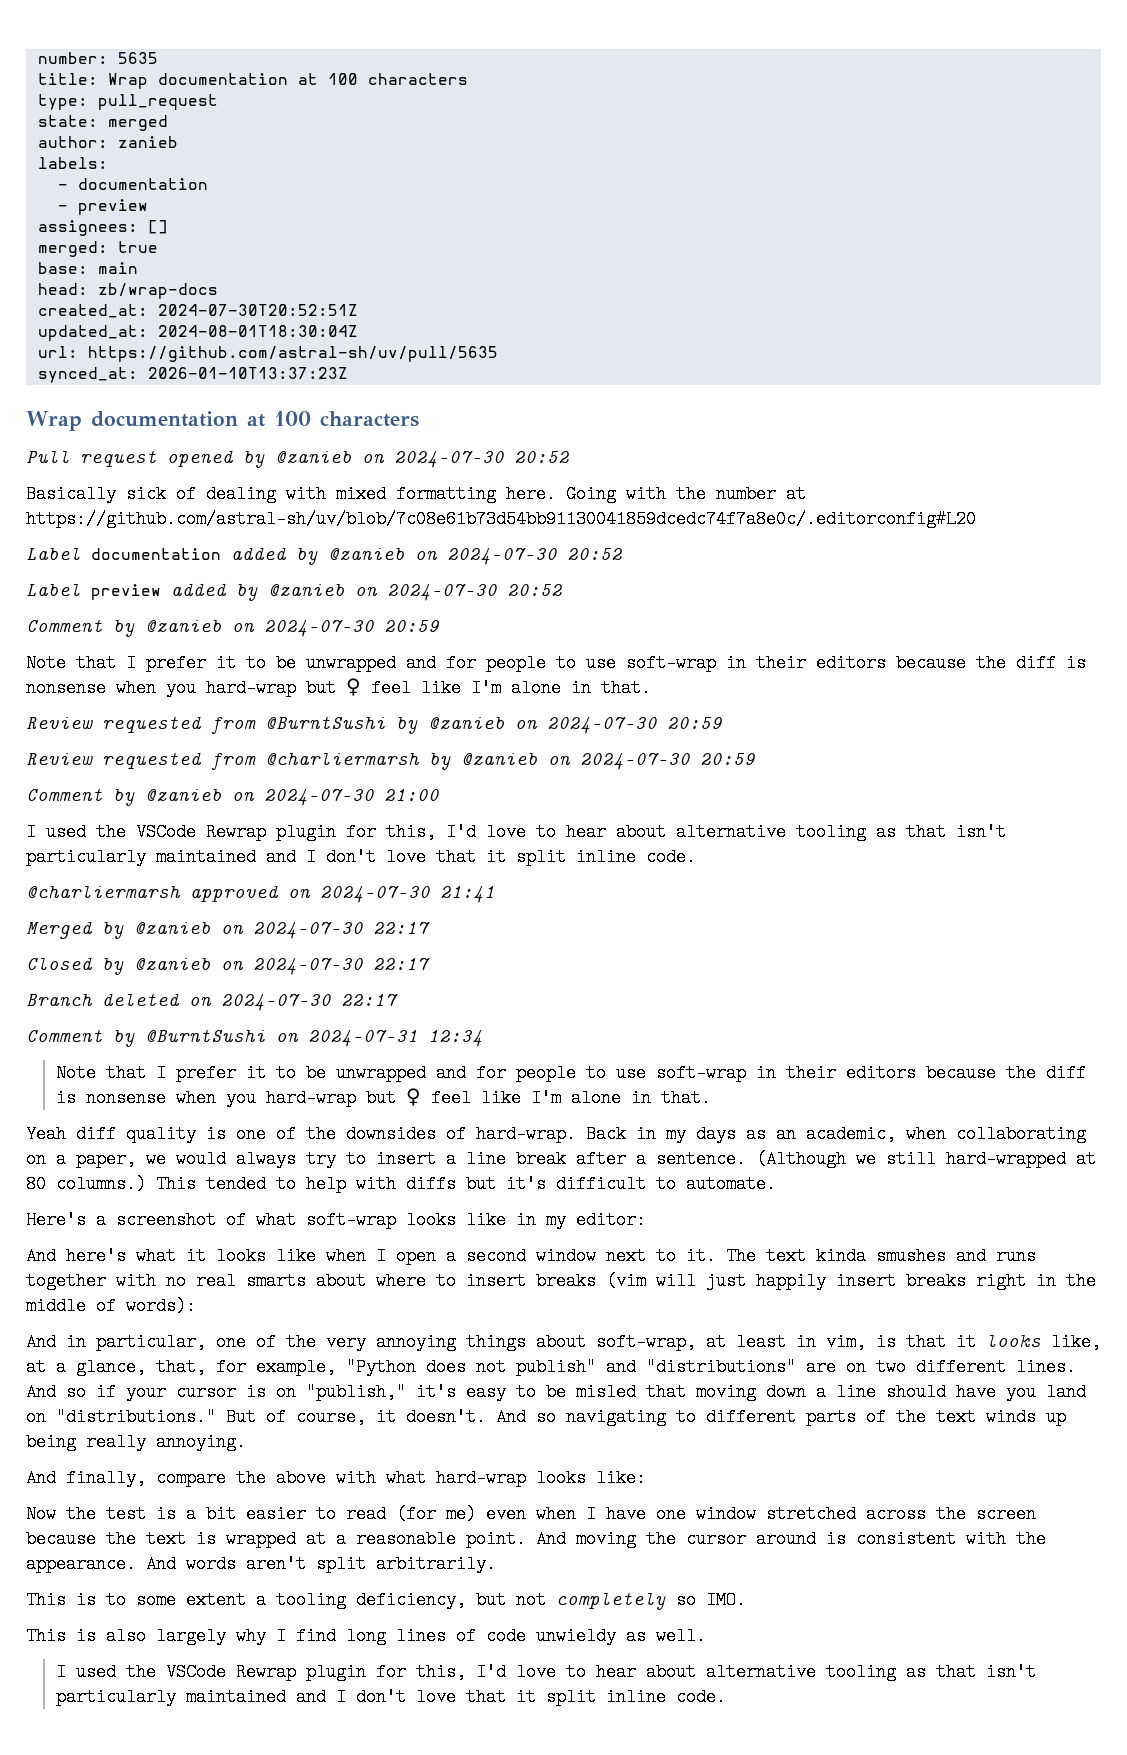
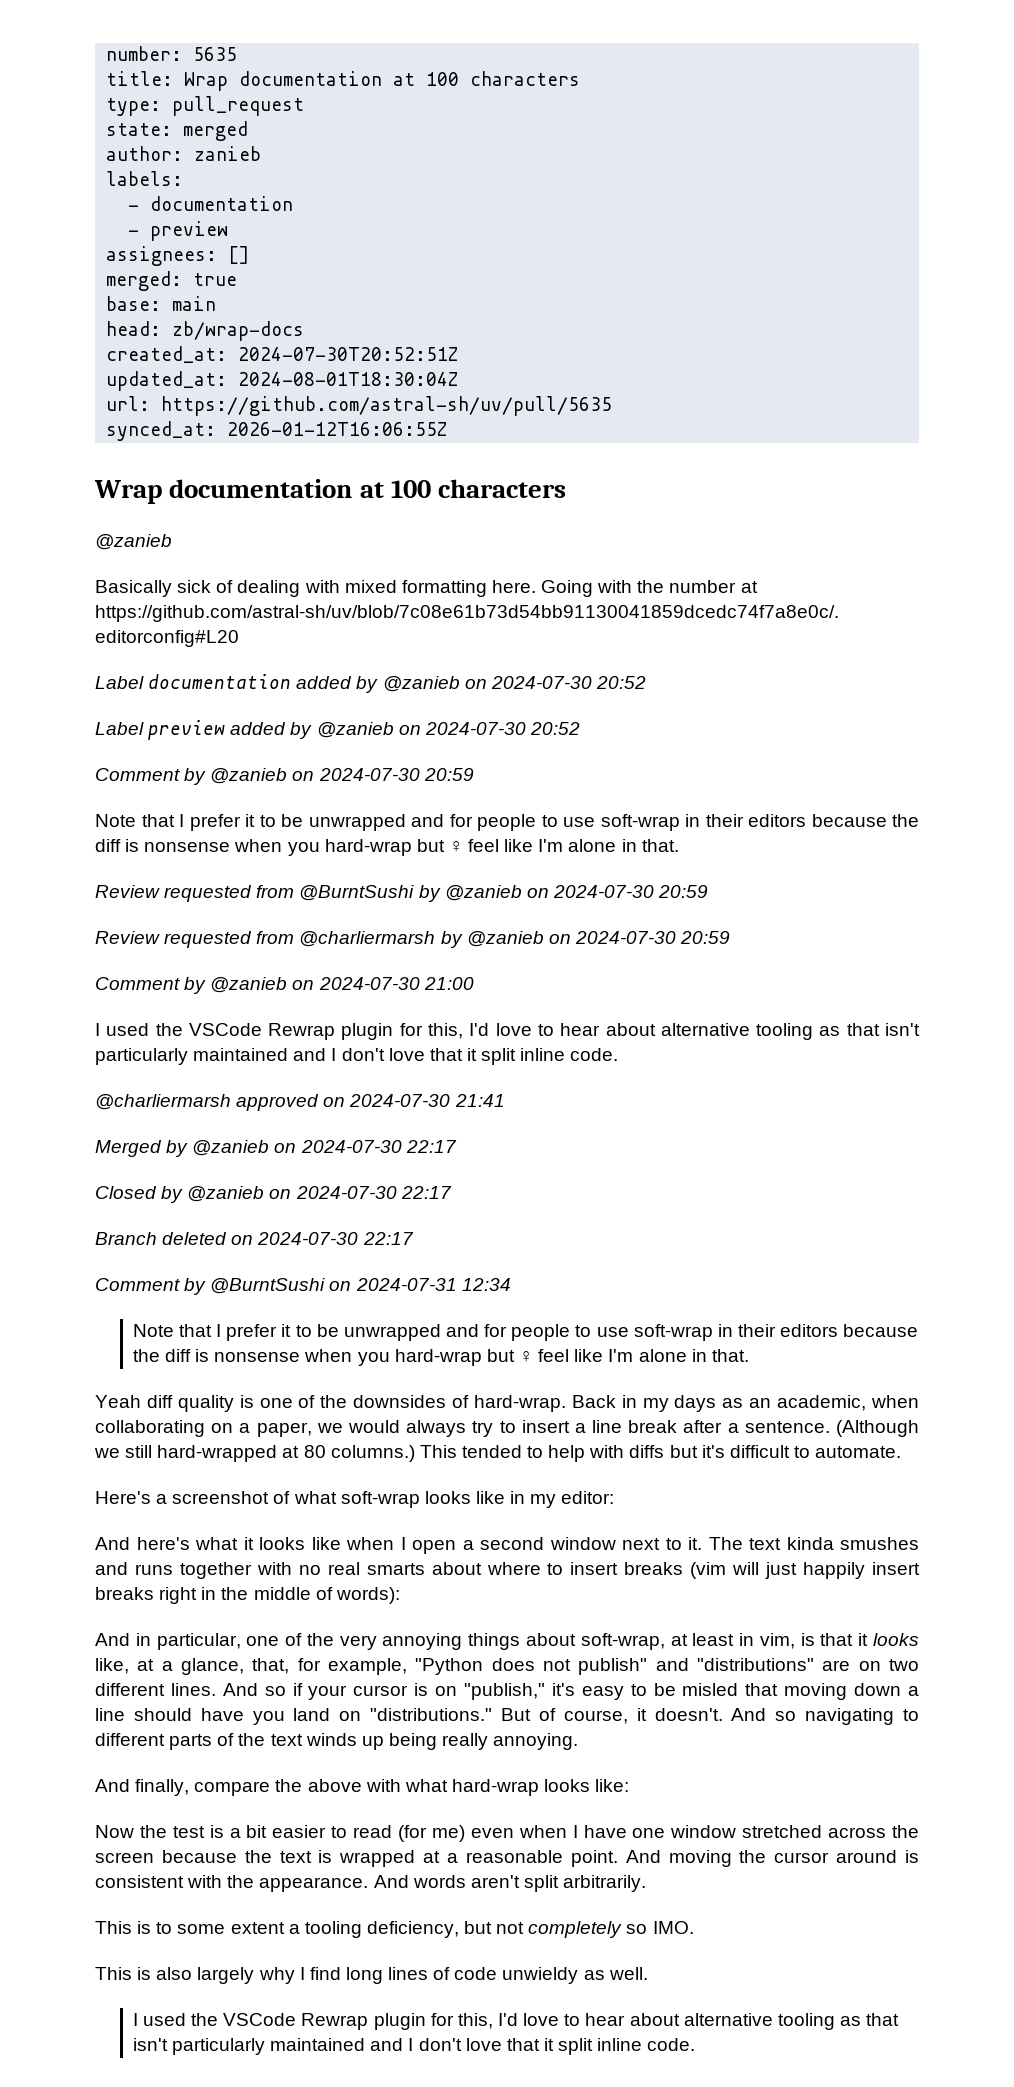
[147,367,348,379] [26,411,419,431] [26,449,569,469] 2026-01-10T13:37:23Z // Wrap documentation at 100 characters // Pull request opened by @zanieb on 2024-07-30 20:52 -> [227,422,448,436] [94,479,567,504] [95,534,172,550] 2026-01-12T16:06:55Z // Wrap documentation at 100 characters // @zanieb

